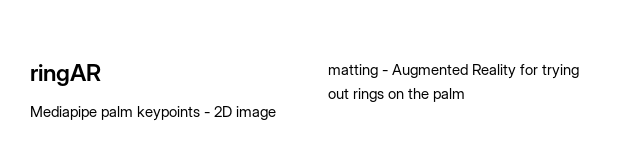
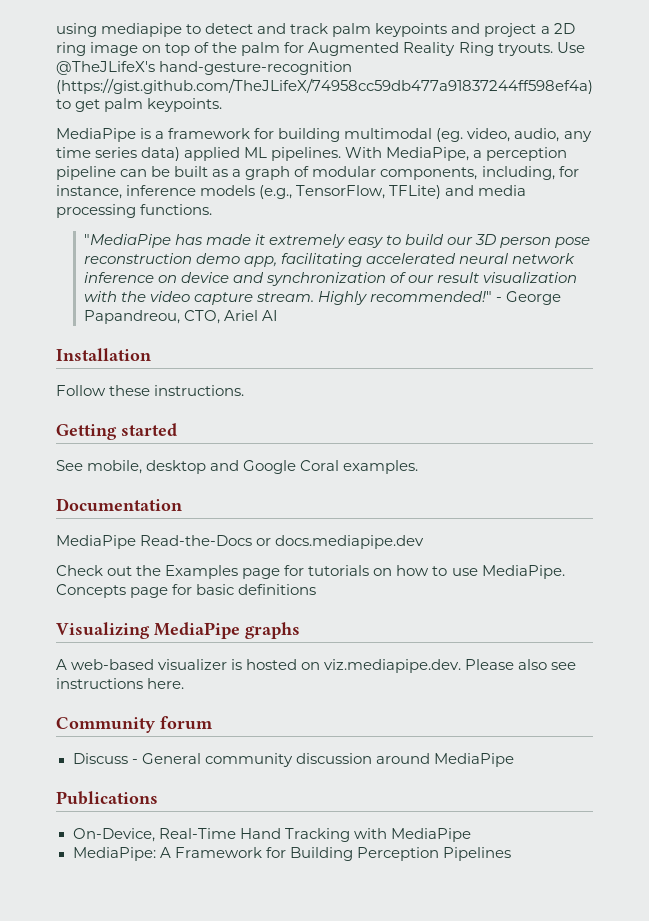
[30,64,101,86] [30,106,277,121] [328,64,580,79] [328,88,466,102] ringAR // Mediapipe palm keypoints - 2D image matting - Augmented Reality for trying out rings on the palm -> [56,23,575,37] [56,42,585,56] [56,61,353,75] [56,78,593,94] [56,98,223,112] [56,128,592,142] [56,147,568,161] [56,166,579,180] [56,185,527,199] [56,204,213,218] [83,234,591,248] [83,253,576,267] [83,272,578,286] [83,291,562,305] [83,310,279,324] [56,348,151,361] [56,385,245,396] [56,423,177,440] [56,460,419,474] [56,498,182,511] [56,535,425,549] [56,565,565,579] [56,584,317,598] [56,622,300,639] [56,659,577,673] [56,678,185,689] [56,716,213,733] [72,753,514,767] [56,791,158,805] [72,828,471,842] [72,847,511,861] using mediapipe to detect and track palm keypoints and project a 2D ring image on top of the palm for Augmented Reality Ring tryouts. Use @TheJLifeX's hand-gesture-recognition (https://gist.github.com/TheJLifeX/74958cc59db477a91837244ff598ef4a) to get palm keypoints. // MediaPipe is a framework for building multimodal (eg. video, audio, any time series data) applied ML pipelines. With MediaPipe, a perception pipeline can be built as a graph of modular components, including, for instance, inference models (e.g., TensorFlow, TFLite) and media processing functions. // "MediaPipe has made it extremely easy to build our 3D person pose reconstruction demo app, facilitating accelerated neural network inference on device and synchronization of our result visualization with the video capture stream. Highly recommended!" - George Papandreou, CTO, Ariel AI // Installation // Follow these instructions. // Getting started // See mobile, desktop and Google Coral examples. // Documentation // MediaPipe Read-the-Docs or docs.mediapipe.dev // Check out the Examples page for tutorials on how to use MediaPipe. Concepts page for basic definitions // Visualizing MediaPipe graphs // A web-based visualizer is hosted on viz.mediapipe.dev. Please also see instructions here. // Community forum // Discuss - General community discussion around MediaPipe // Publications // On-Device, Real-Time Hand Tracking with MediaPipe // MediaPipe: A Framework for Building Perception Pipelines

